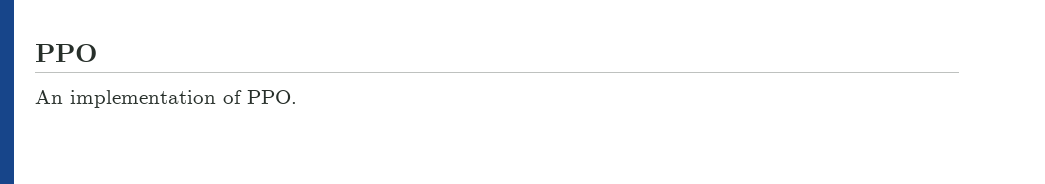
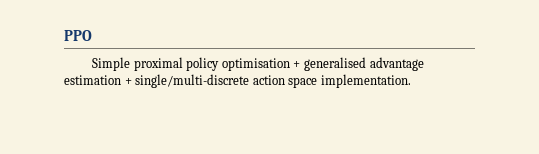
[35,90,297,108] An implementation of PPO. -> [92,57,424,71] [64,74,411,88] Simple proximal policy optimisation + generalised advantage estimation + single/multi-discrete action space implementation.

